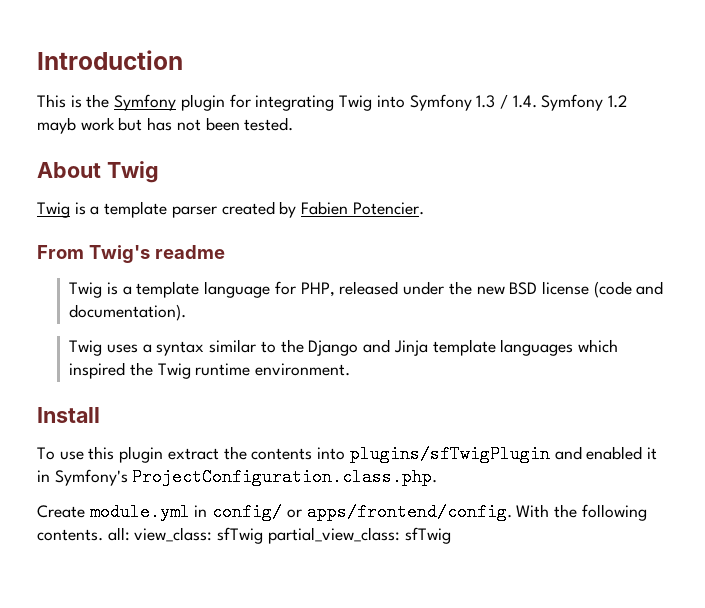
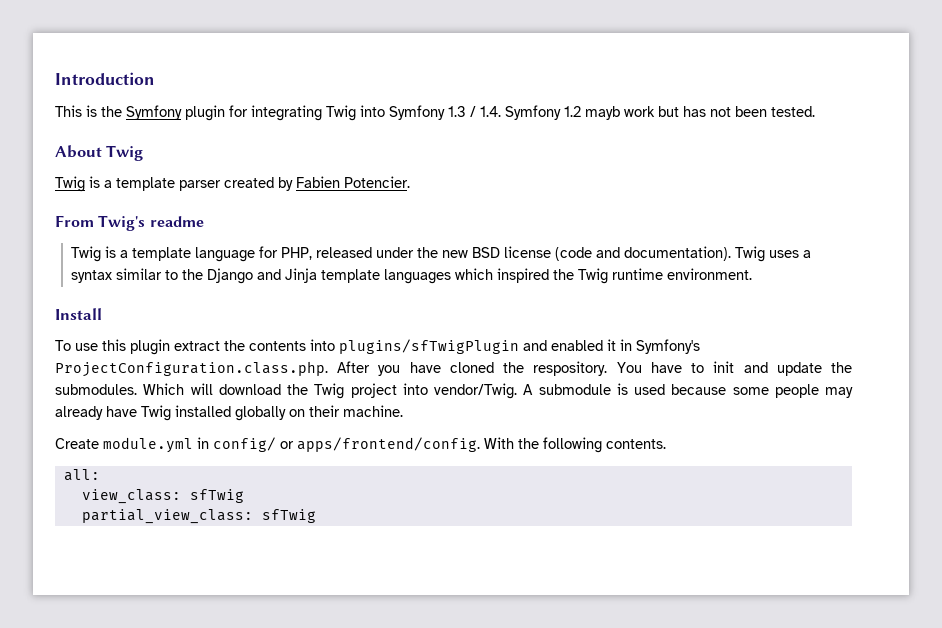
(187, 312) // -> (731, 253) none
(438, 477) none -> [337,361,853,376] [55,383,853,399] [55,405,403,421] After you have cloned the respository. You have to init and update the submodules. Which will download the Twig project into vendor/Twig. A submodule is used because some people may already have Twig installed globally on their machine.
(103, 535) none -> (666, 444) //
(130, 534) none -> (100, 475) //
(264, 535) none -> (244, 496) //

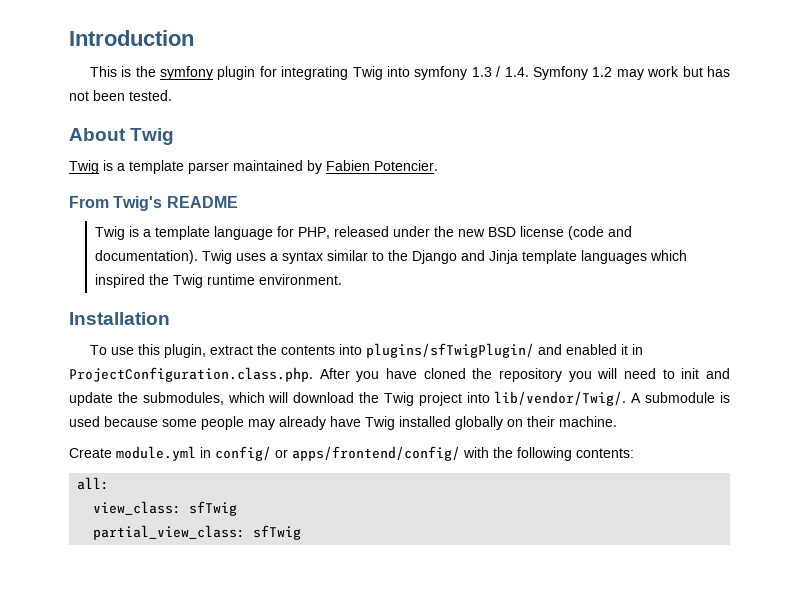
[126,105,182,120] Symfony -> [160,66,214,80] symfony
[389,105,445,120] Symfony -> [414,66,468,80] symfony
[585,106,620,120] mayb -> [616,69,644,80] may
[224,177,274,188] created -> [233,160,303,171] maintained
[149,216,204,227] readme -> [166,196,238,208] README
[55,308,102,320] Install -> [69,312,170,325] Installation
[130,339,170,355] plugin -> [163,344,206,358] plugin,
[339,339,519,354] plugins/sfTwigPlugin -> [365,343,534,358] plugins/sfTwigPlugin/
[636,339,700,354] Symfony's -> (643, 349) none
[533,361,682,376] respository. You have -> [499,368,656,382] repository you will need
[55,383,185,395] submodules. Which -> [142,392,265,405] submodules, which
[434,383,517,399] vendor/Twig. -> [494,391,627,406] lib/vendor/Twig/.
[297,437,514,452] apps/frontend/config. With -> [292,446,489,461] apps/frontend/config/ with
[606,439,666,449] contents. -> [576,448,634,458] contents:

